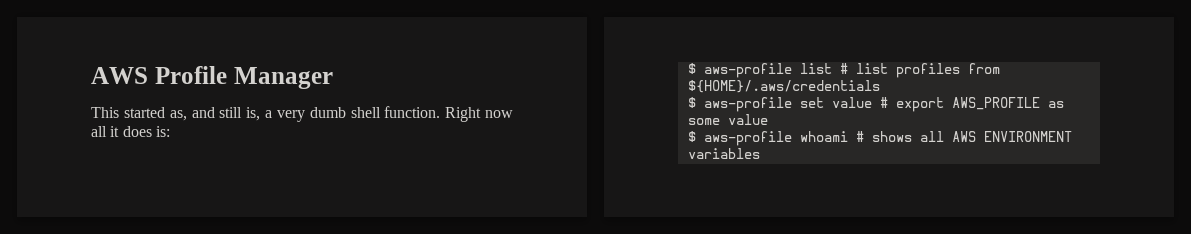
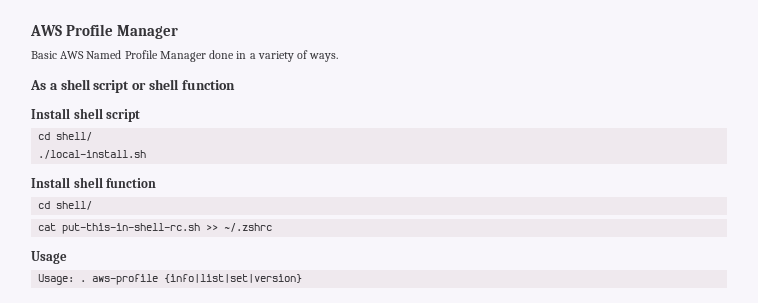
[91,106,513,122] [91,126,170,137] [687,63,1000,78] [687,80,880,93] [687,97,1064,112] [687,114,768,125] [687,131,1072,146] [687,148,760,159] This started as, and still is, a very dumb shell function. Right now all it does is: // $ aws-profile list # list profiles from ${HOME}/.aws/credentials // $ aws-profile set value # export AWS_PROFILE as some value // $ aws-profile whoami # shows all AWS ENVIRONMENT variables -> [31,50,339,62] [30,79,235,93] [31,108,141,122] [38,132,93,141] [38,150,147,159] [31,177,157,188] [38,201,93,210] [38,223,273,234] [31,251,67,264] [38,274,303,285] Basic AWS Named Profile Manager done in a variety of ways. // As a shell script or shell function // Install shell script // cd shell/ // ./local-install.sh // Install shell function // cd shell/ // cat put-this-in-shell-rc.sh >> ~/.zshrc // Usage // Usage: . aws-profile {info|list|set|version}

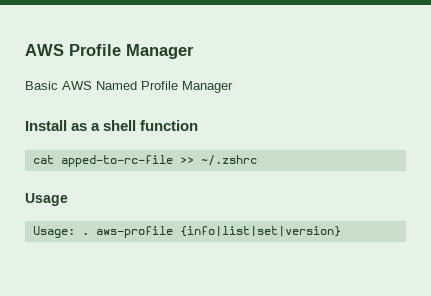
[209,50,339,62] [30,79,235,93] [31,108,141,122] [38,132,93,141] [38,150,147,159] [31,177,157,188] [38,201,93,210] done in a variety of ways. // As a shell script or shell function // Install shell script // cd shell/ // ./local-install.sh // Install shell function // cd shell/ -> [25,120,199,131] // Install as a shell function
[62,223,201,234] put-this-in-shell-rc.sh -> [60,155,173,167] apped-to-rc-file

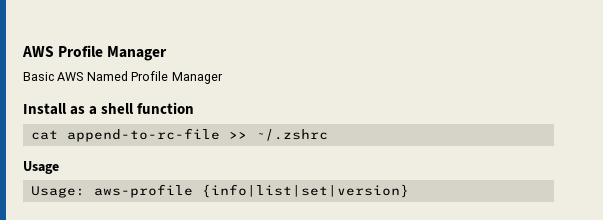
[60,155,173,167] apped-to-rc-file -> [66,128,220,142] append-to-rc-file
[81,232,89,235] . -> (85, 192) none

